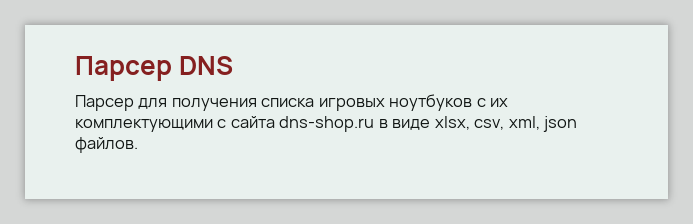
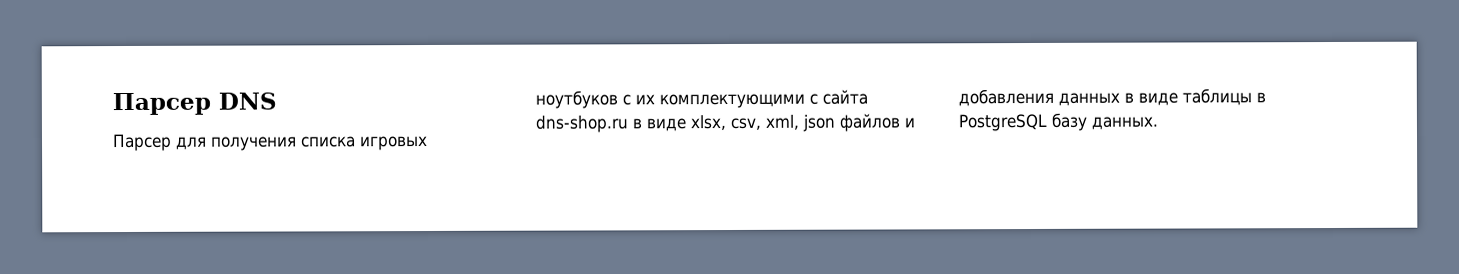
[75,137,138,153] файлов. -> [839,113,915,132] [958,88,1266,107] [958,112,1158,132] файлов и добавления данных в виде таблицы в PostgreSQL базу данных.

